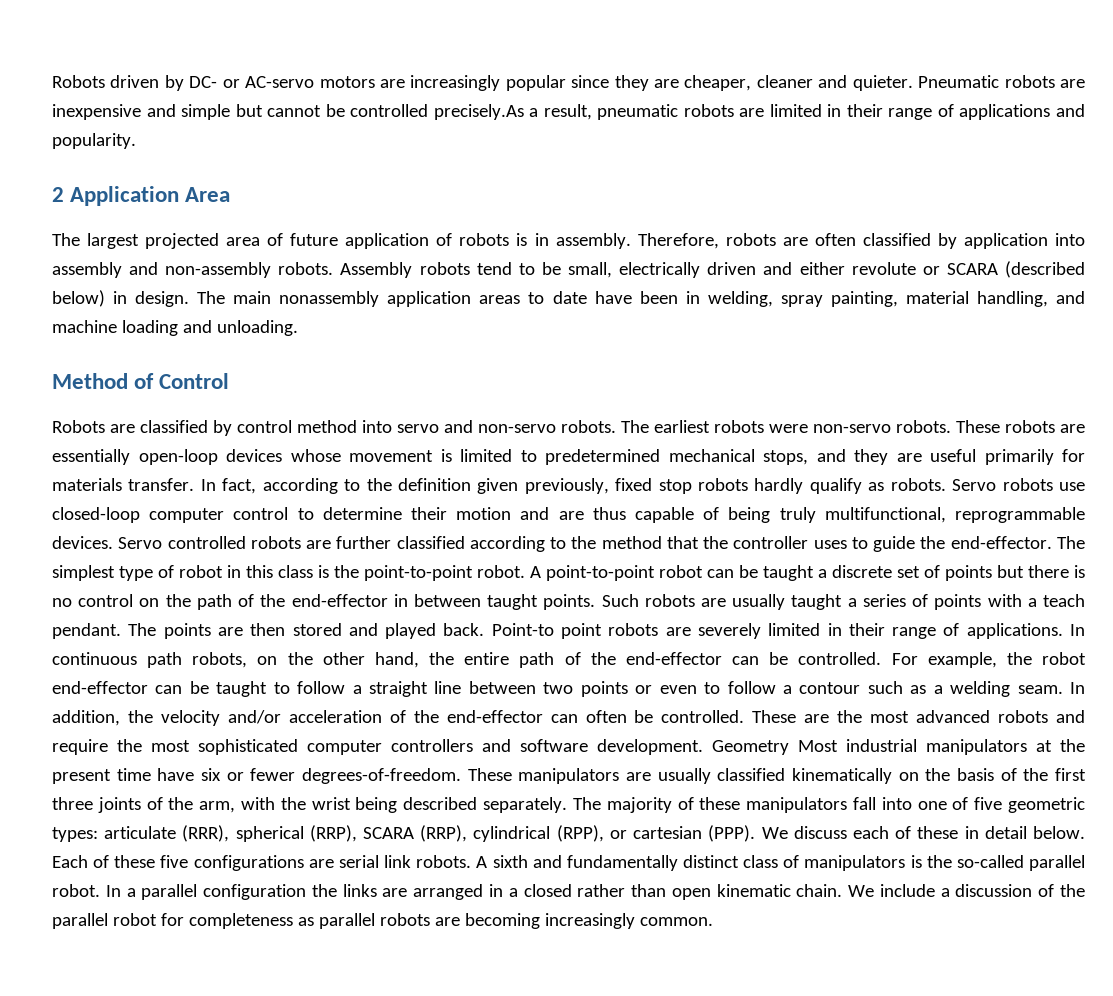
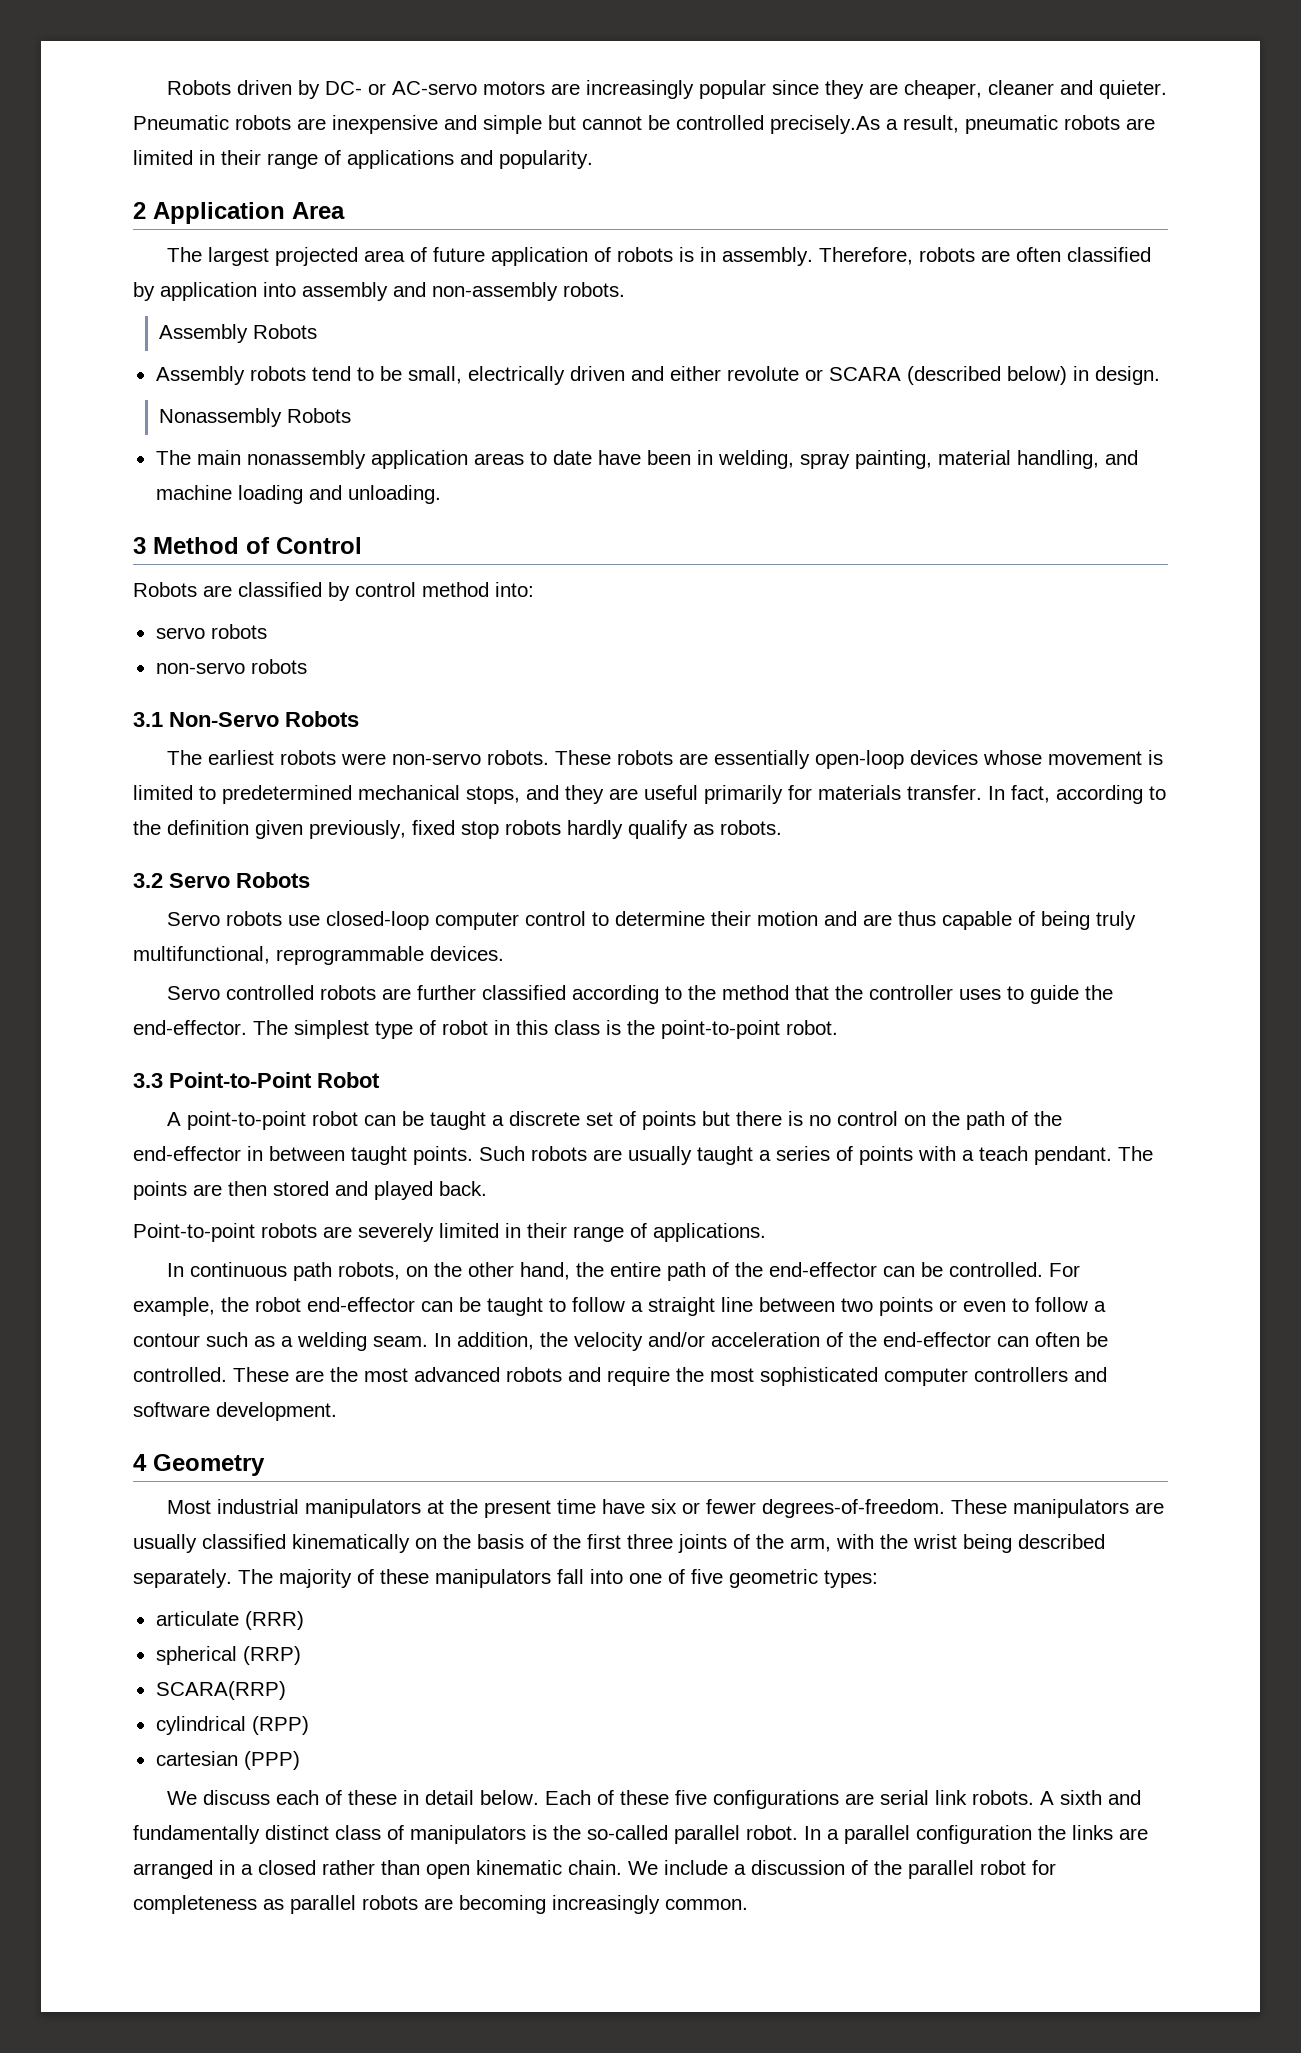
(334, 268) none -> [158,324,317,343] // Assembly Robots //
(190, 299) none -> [158,408,351,427] // Nonassembly Robots //
(298, 328) none -> [133,537,146,554] 3
[362,420,616,433] into servo and non-servo robots. -> [495,582,534,597] [155,624,267,639] [155,659,307,674] [133,711,359,727] into: // servo robots // non-servo robots // 3.1 Non-Servo Robots //
(946, 484) none -> [133,872,310,888] // 3.2 Servo Robots //
(113, 542) none -> (504, 953) //
(525, 571) none -> [133,1072,380,1088] // 3.3 Point-to-Point Robot //
[491,623,602,639] Point-to point -> [133,1223,255,1242] // Point-to-point
(1063, 631) none -> (766, 1232) //
(703, 747) none -> [133,1454,147,1471] // 4
(789, 747) none -> (265, 1465) //
[104,825,756,842] articulate (RRR), spherical (RRP), SCARA (RRP), cylindrical (RPP), or cartesian (PPP). -> [155,1611,304,1630] [155,1646,301,1665] [155,1681,286,1700] [155,1716,309,1735] [155,1751,300,1770] // articulate (RRR) // spherical (RRP) // SCARA(RRP) // cylindrical (RPP) // cartesian (PPP) //

